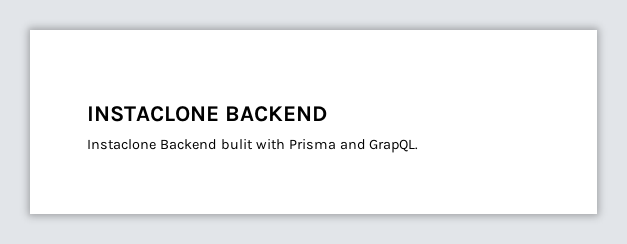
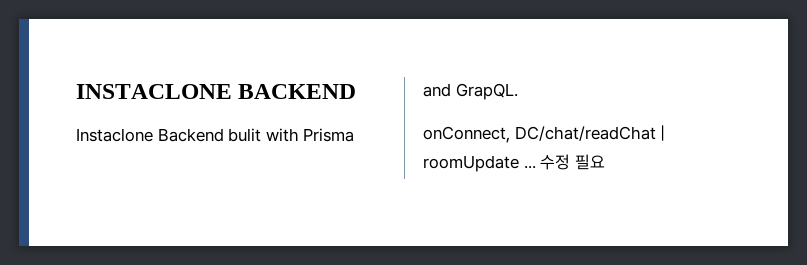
(419, 146) none -> [423,125,666,143] [423,154,605,172] // onConnect, DC/chat/readChat | roomUpdate ... 수정 필요

